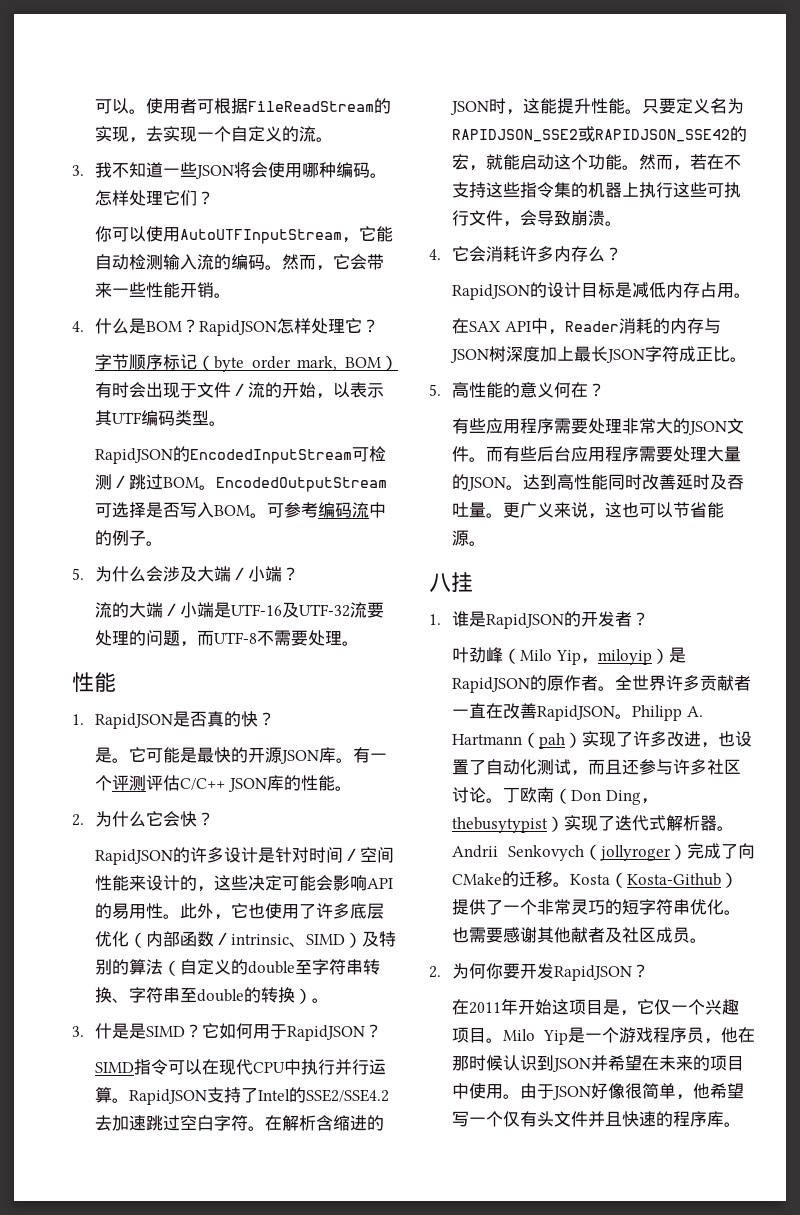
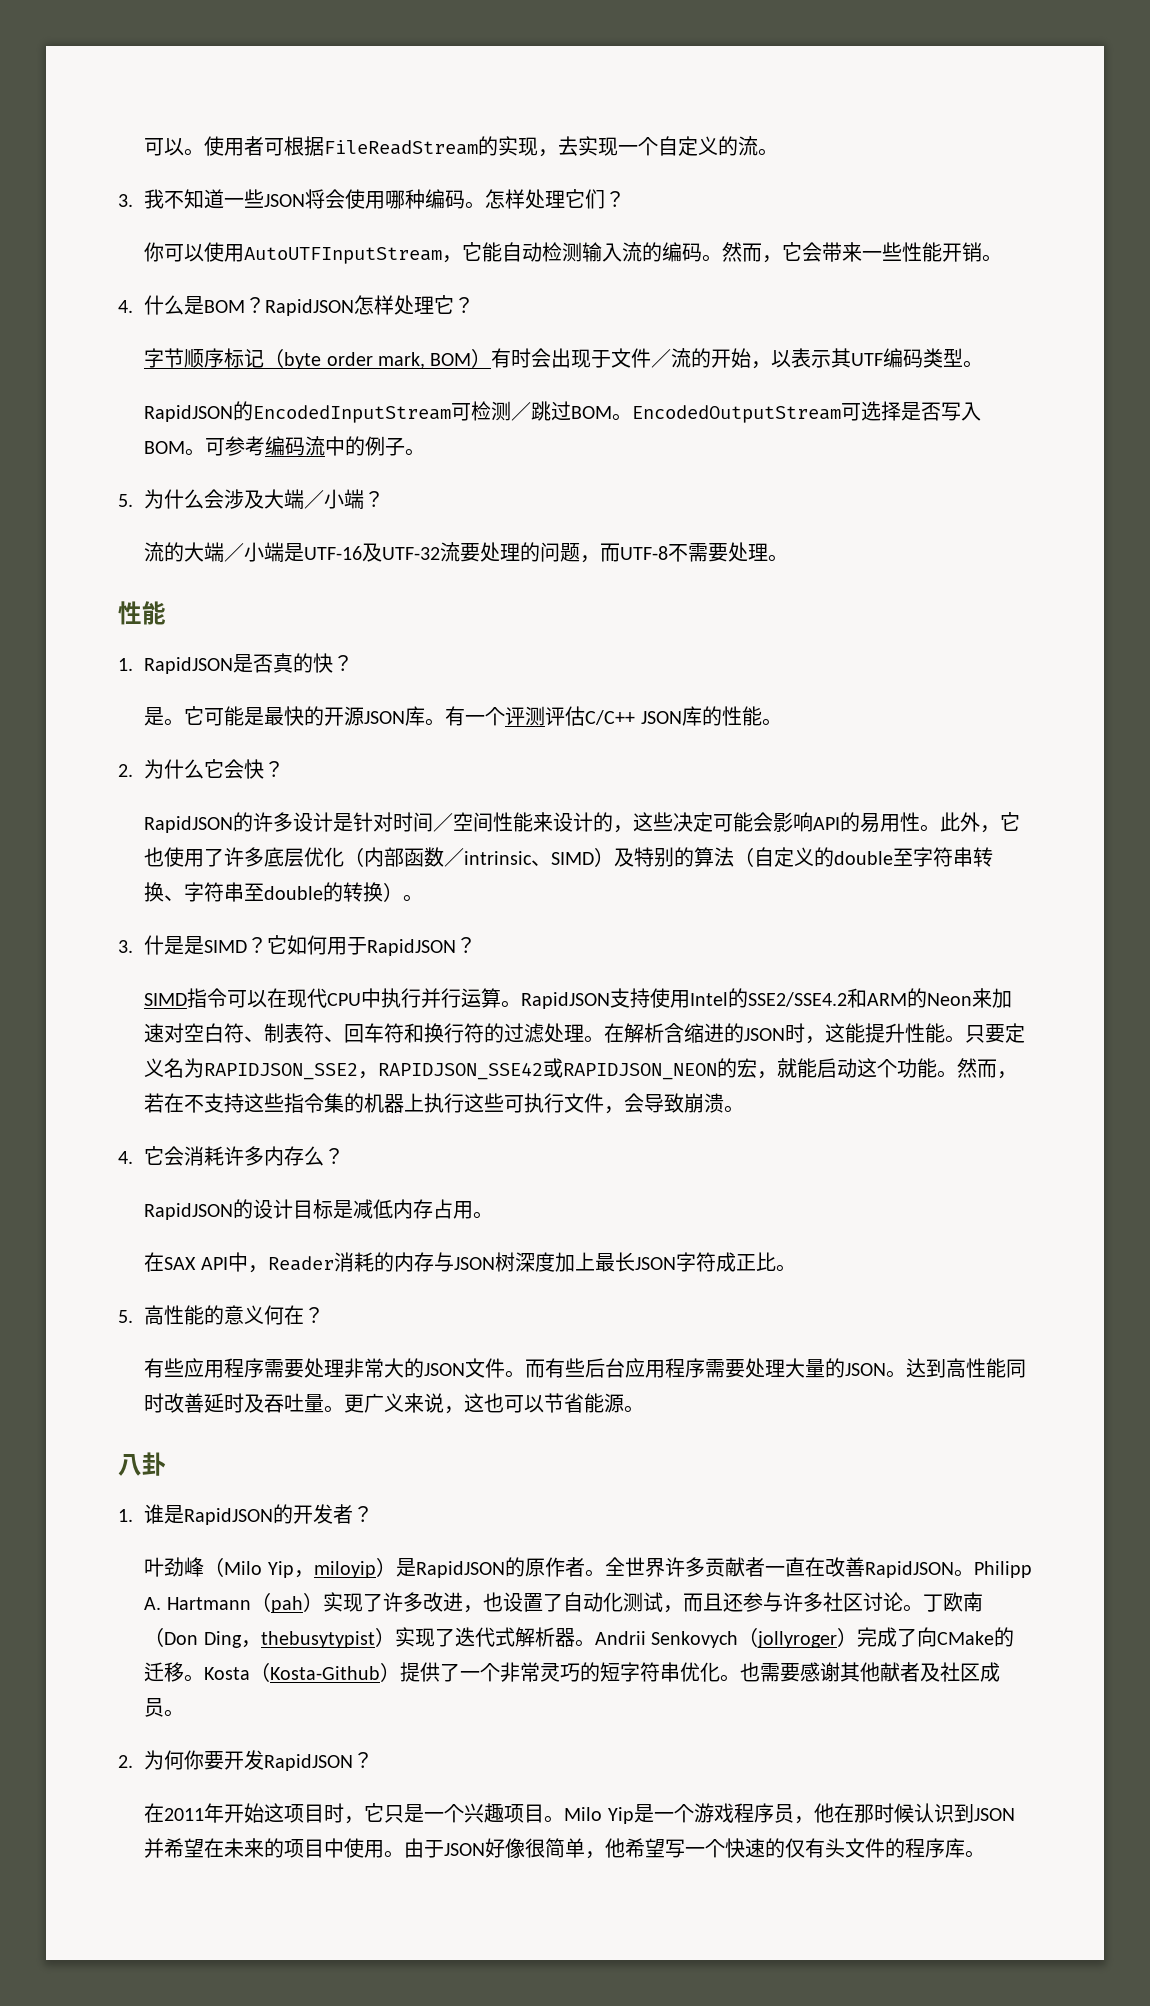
[241,1088,259,1103] 了 -> [650,988,691,1008] 使用
[95,1115,249,1131] 去加速跳过空白字符 -> [847,988,1013,1008] [144,1023,585,1043] 和ARM的Neon来加速对空白符、制表符、回车符和换行符的过滤处理
[578,126,731,142] 或RAPIDJSON_SSE42 -> [358,1058,718,1080] ，RAPIDJSON_SSE42或RAPIDJSON_NEON
[451,572,473,592] 挂 -> [142,1452,166,1476] 卦
[603,999,672,1016] 是，它仅 -> [324,1803,425,1824] 时，它只是
(504, 1119) none -> [725,1838,786,1858] 快速的
[588,1111,657,1127] 并且快速 -> (886, 1848) none

